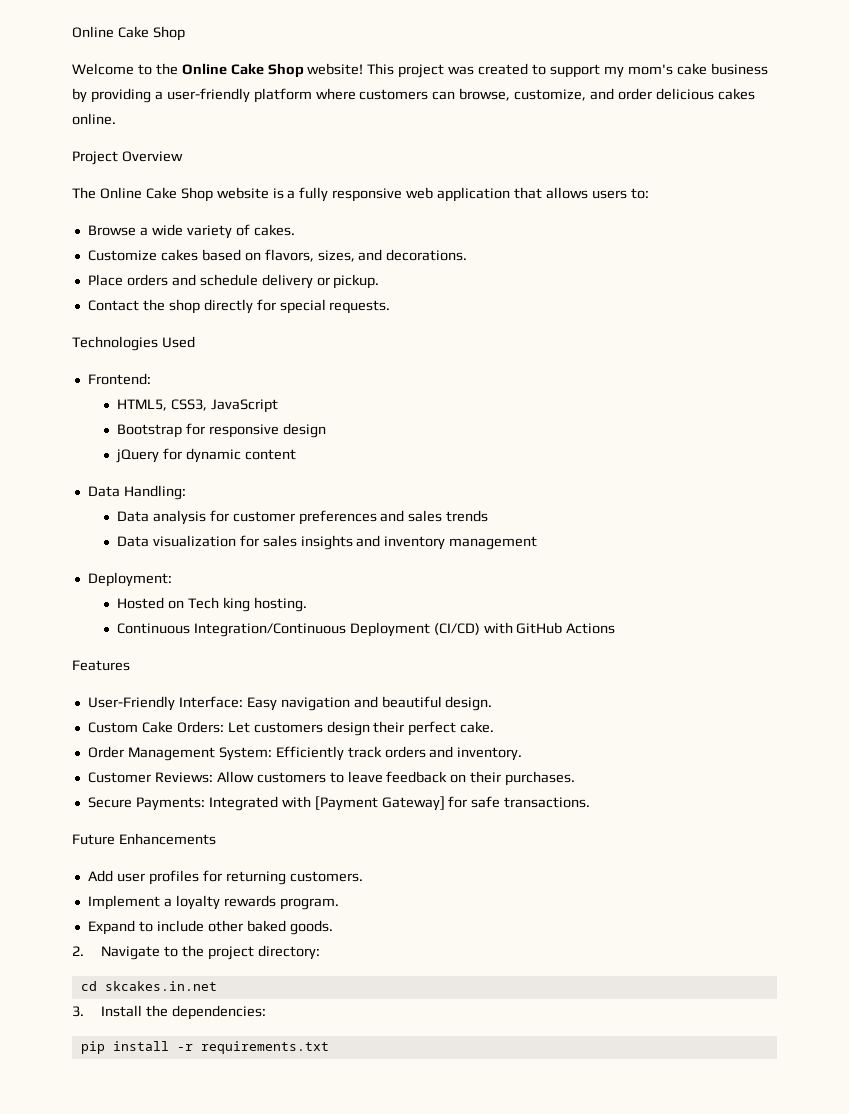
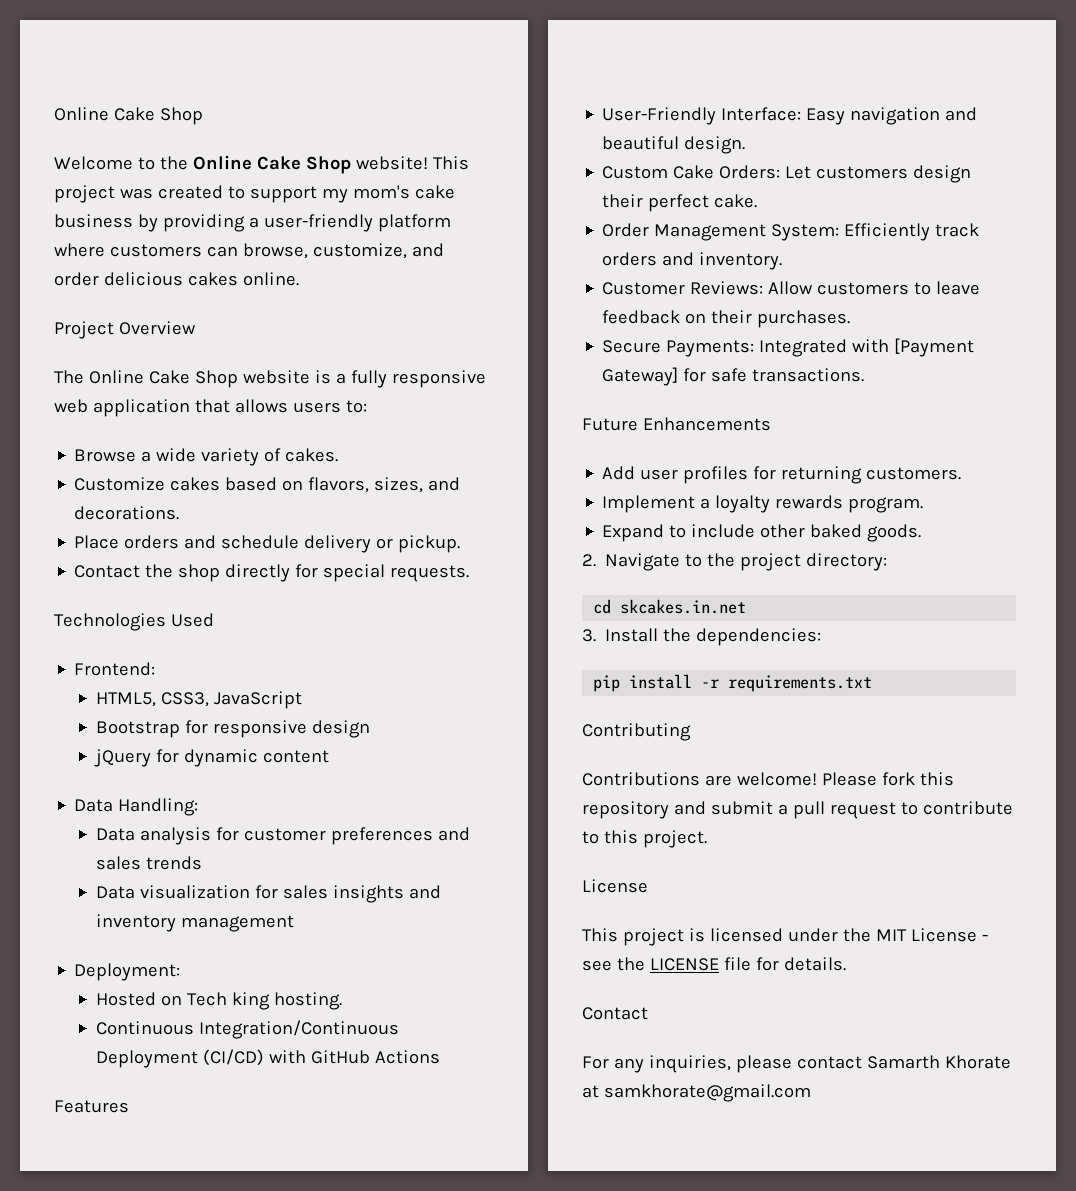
(329, 1047) none -> [582,723,691,741] [582,772,954,786] [582,801,1013,819] [582,830,707,848] [582,879,648,893] [582,928,988,946] [582,957,846,971] [582,1007,648,1020] [582,1055,1011,1073] [582,1084,811,1102] // Contributing // Contributions are welcome! Please fork this repository and submit a pull request to contribute to this project. // License // This project is licensed under the MIT License - see the LICENSE file for details. // Contact // For any inquiries, please contact Samarth Khorate at samkhorate@gmail.com

